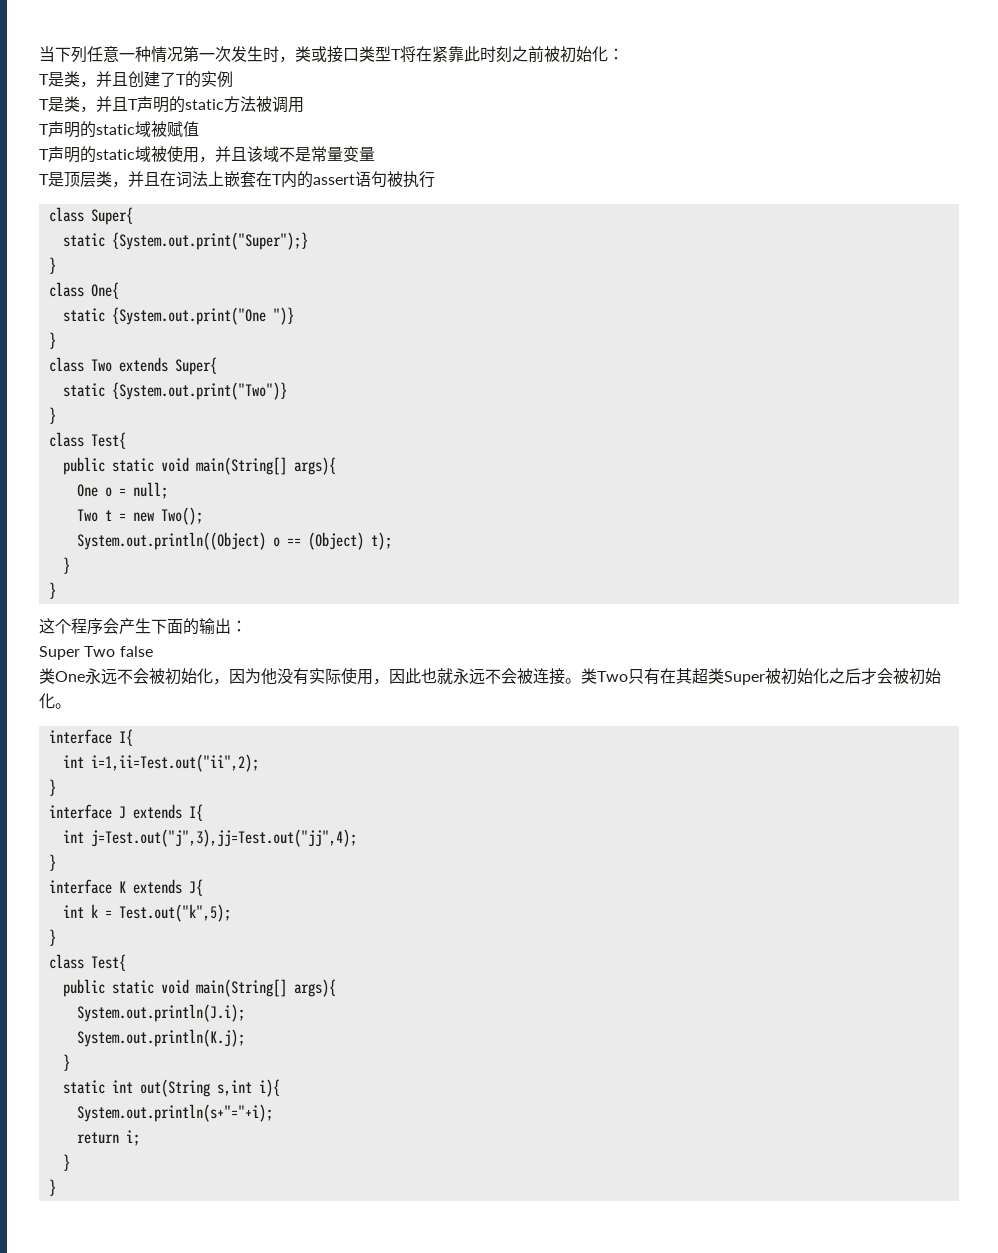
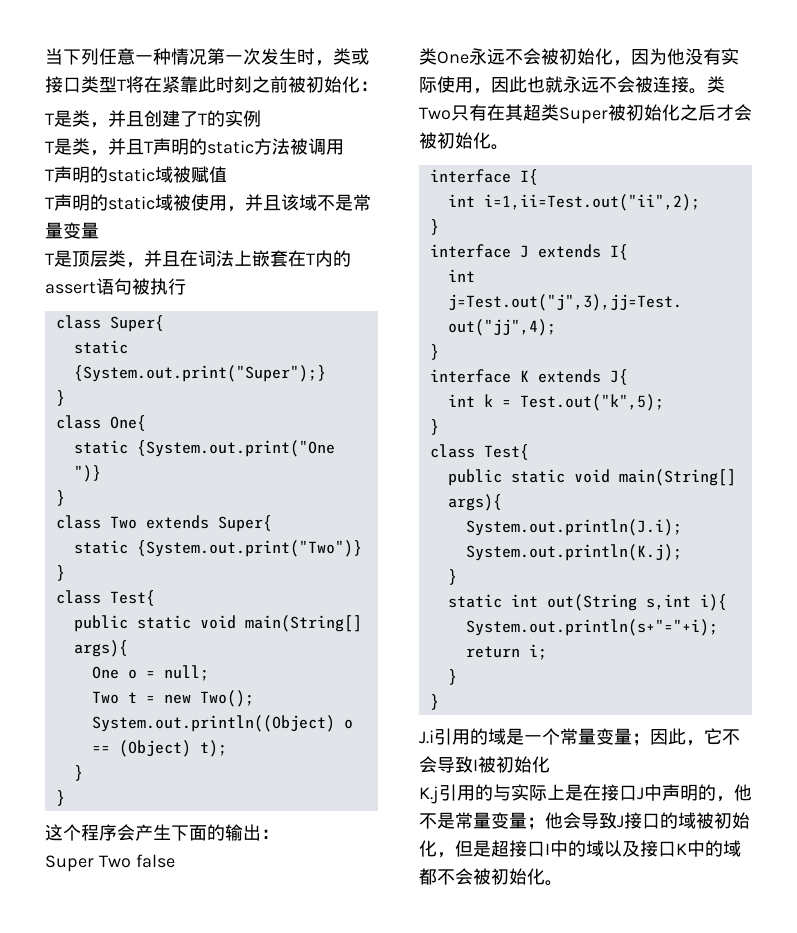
(56, 1187) none -> [419,728,740,746] [419,756,550,773] [419,784,752,804] [419,812,750,830] [419,840,741,858] [419,868,563,886] // J.i引用的域是一个常量变量；因此，它不会导致I被初始化 // K.j引用的与实际上是在接口J中声明的，他不是常量变量；他会导致J接口的域被初始化，但是超接口I中的域以及接口K中的域都不会被初始化。

